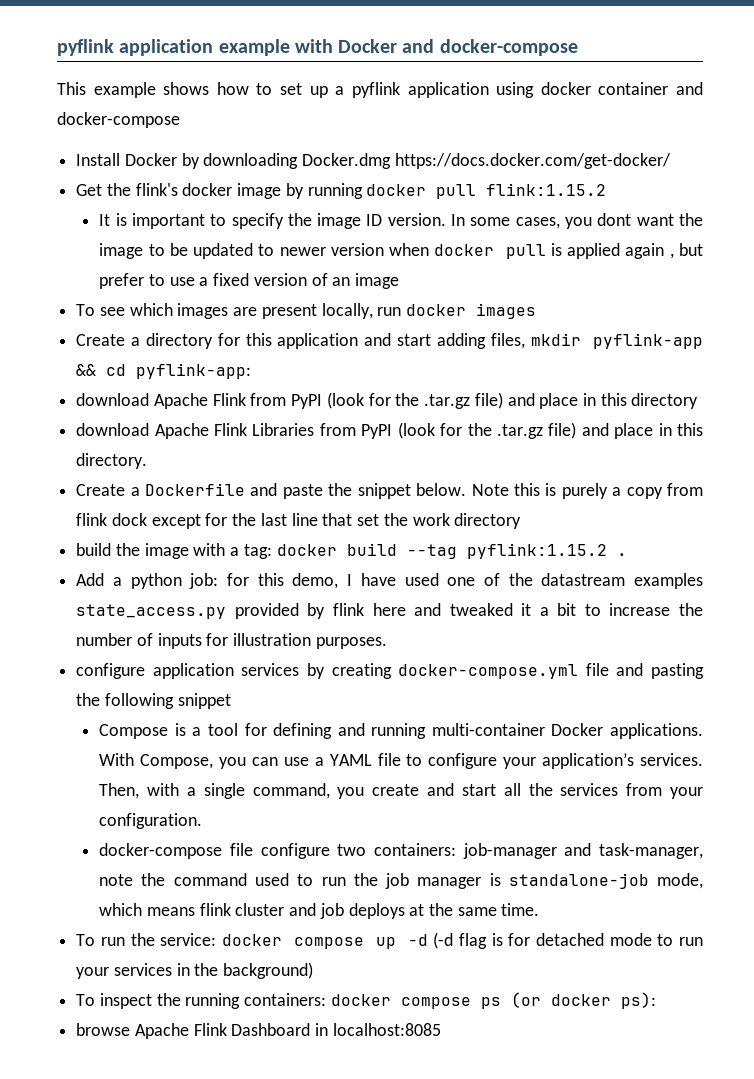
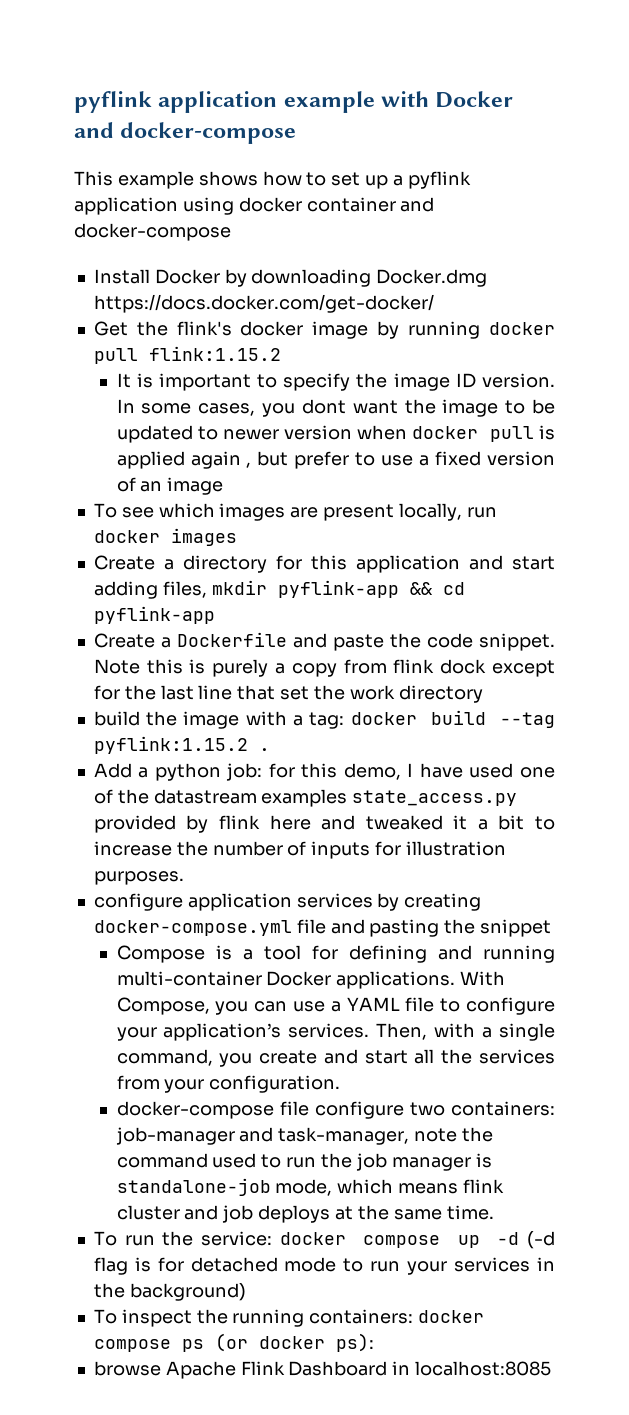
[136,363,252,379] [76,392,699,409] [76,422,704,439] [76,453,148,469] pyflink-app: // download Apache Flink from PyPI (look for the .tar.gz file) and place in this directory // download Apache Flink Libraries from PyPI (look for the .tar.gz file) and place in this directory. -> [93,606,215,624] pyflink-app
[357,483,467,499] snippet below. -> [426,633,555,651] code snippet.
[104,693,174,709] following -> (476, 926) none

